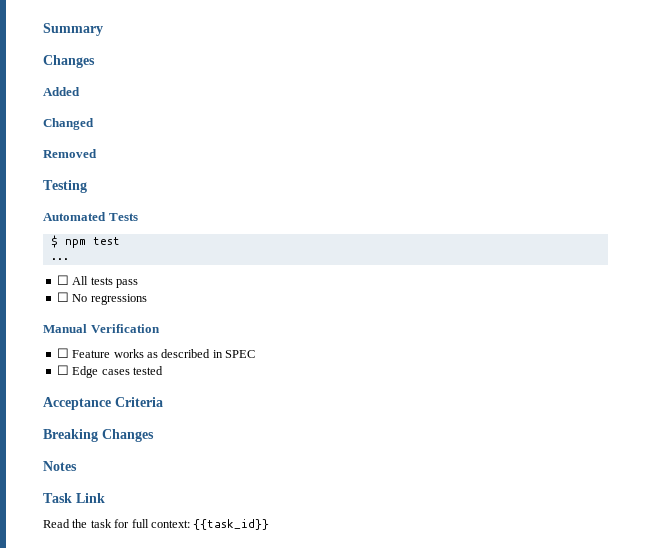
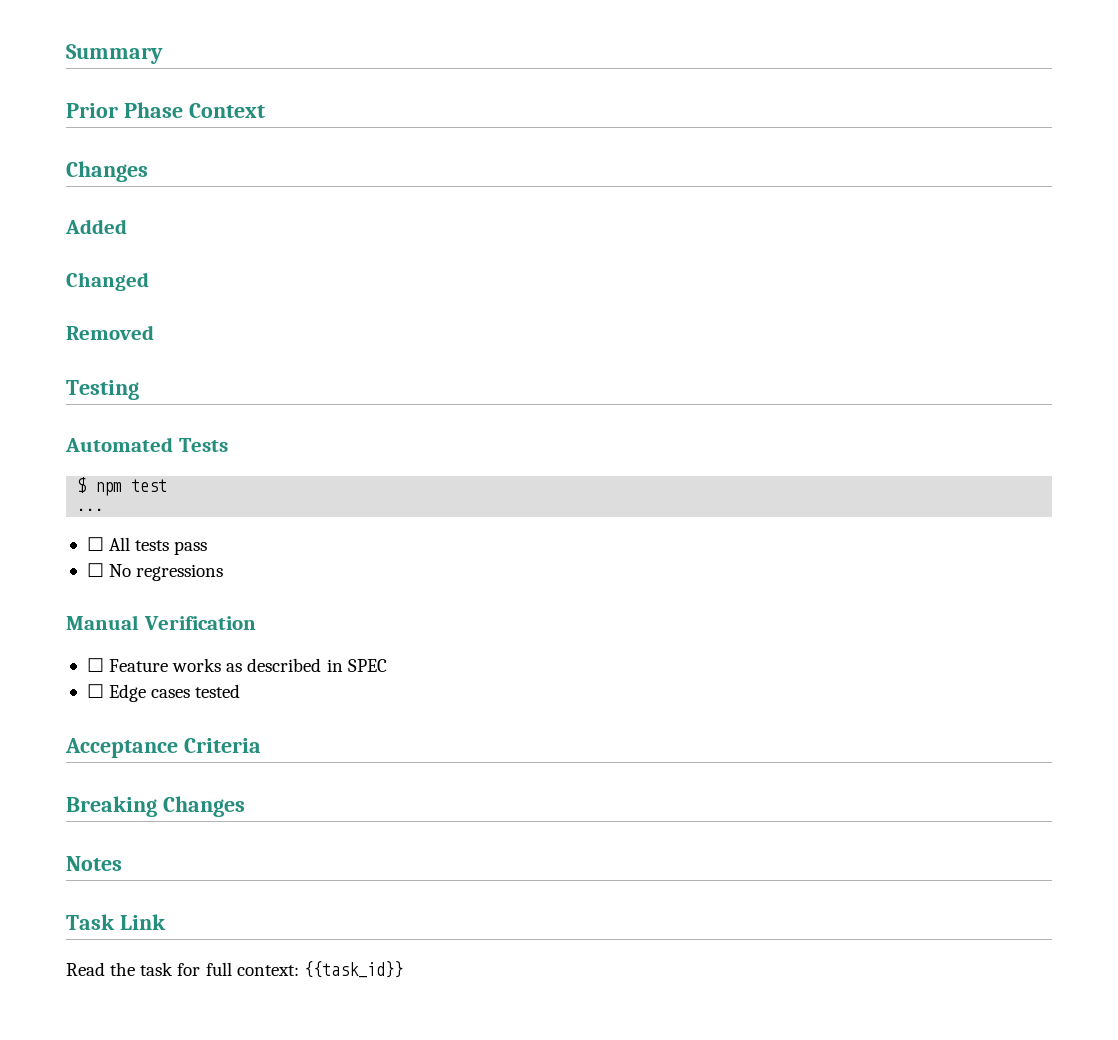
(103, 29) none -> [66,102,265,118] // Prior Phase Context

